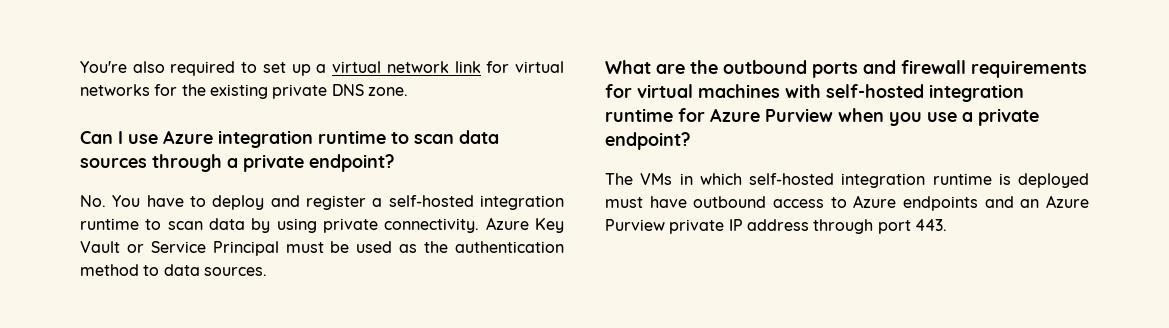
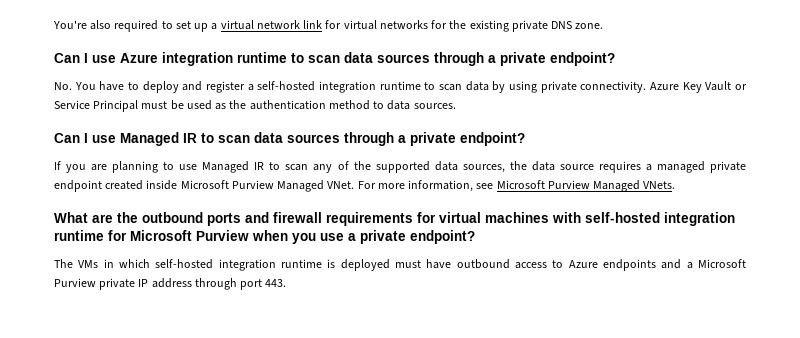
(267, 271) none -> [54,132,525,146] [54,161,746,173] [54,180,676,192] // Can I use Managed IR to scan data sources through a private endpoint? // If you are planning to use Managed IR to scan any of the supported data sources, the data source requires a managed private endpoint created inside Microsoft Purview Managed VNet. For more information, see Microsoft Purview Managed VNets.
[710,108,760,122] Azure -> [130,230,192,241] Microsoft
[1020,195,1089,208] an Azure -> [686,259,746,269] a Microsoft

